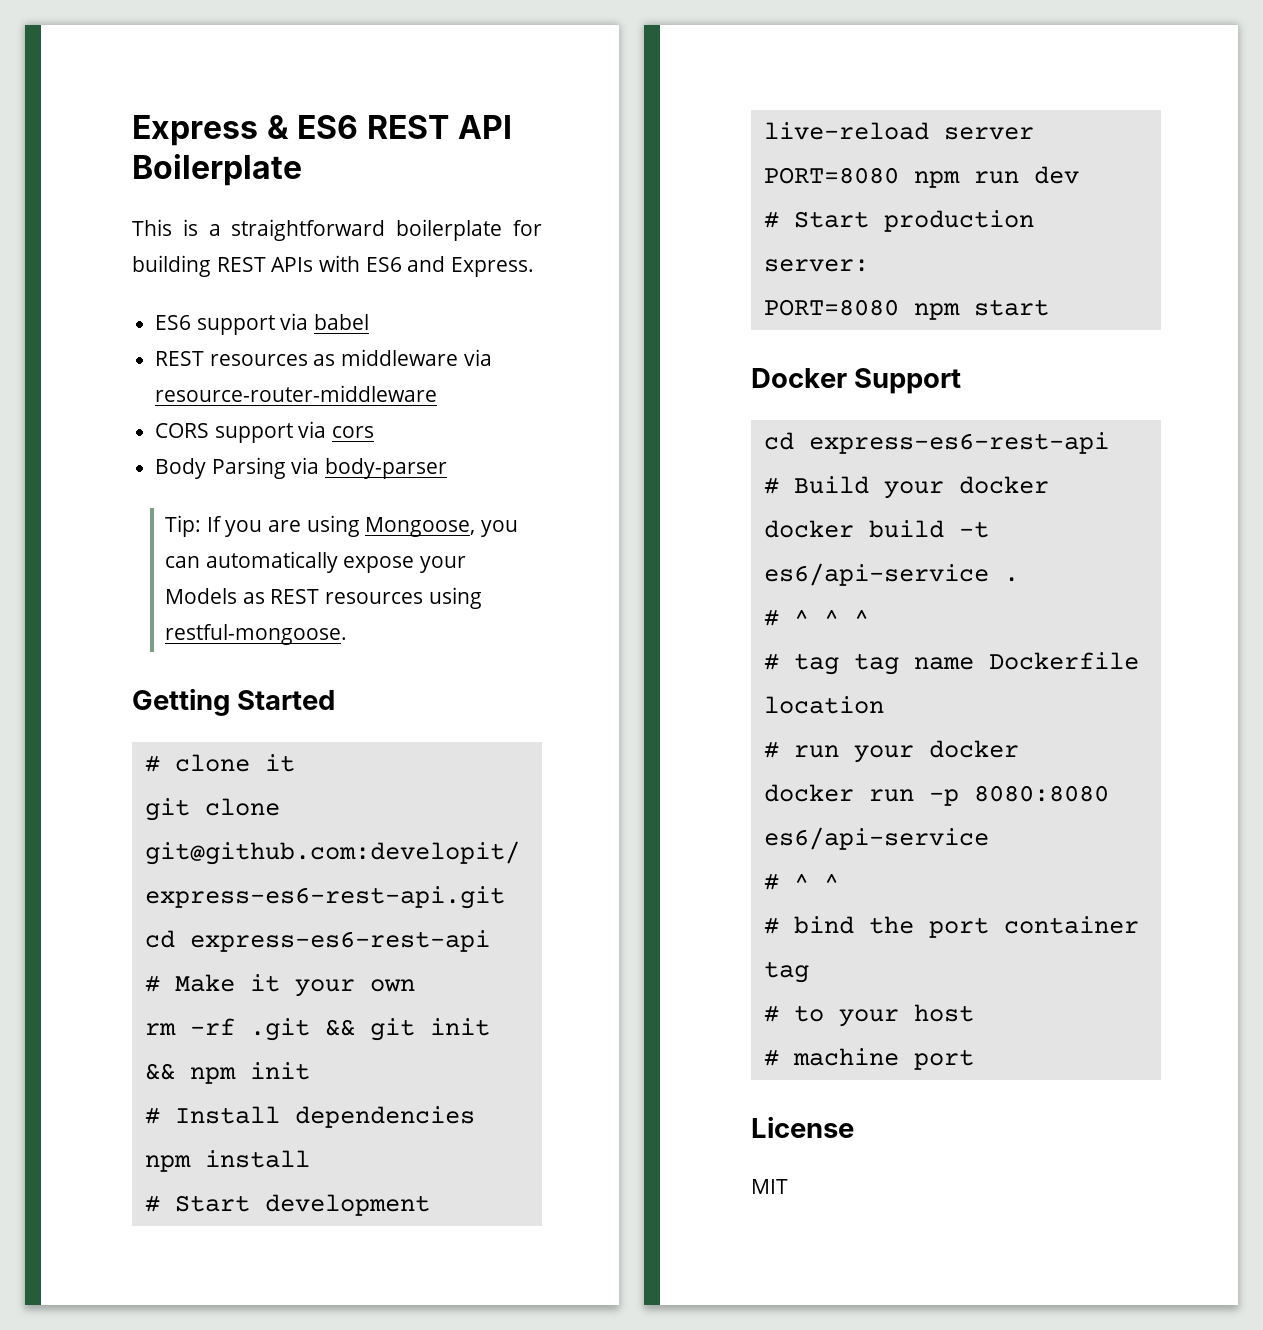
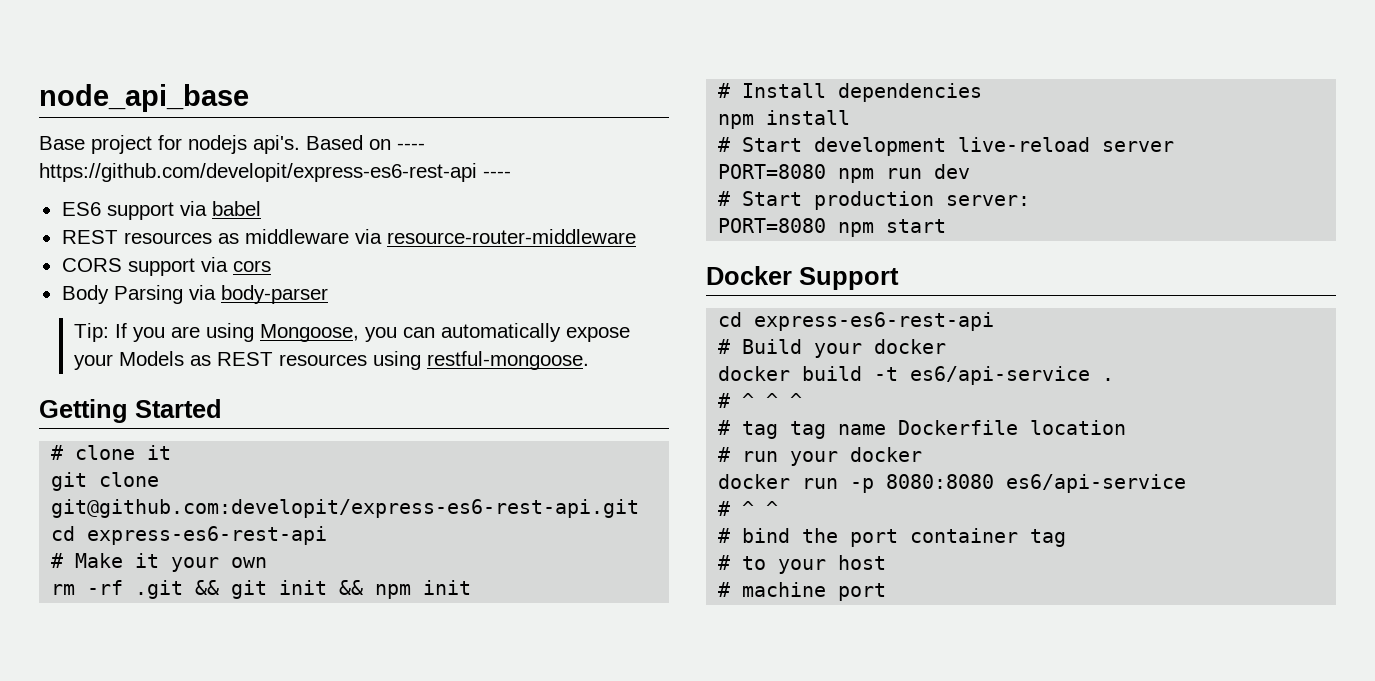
[132,115,512,146] [132,154,302,186] [132,219,542,241] [132,255,535,277] Express & ES6 REST API Boilerplate // This is a straightforward boilerplate for building REST APIs with ES6 and Express. -> [39,84,249,112] [39,135,425,154] [39,163,511,182] node_api_base // Base project for nodejs api's. Based on ---- https://github.com/developit/express-es6-rest-api ----
[751,1116,854,1138] [751,1179,788,1194] // License // MIT -> (887, 592) none

